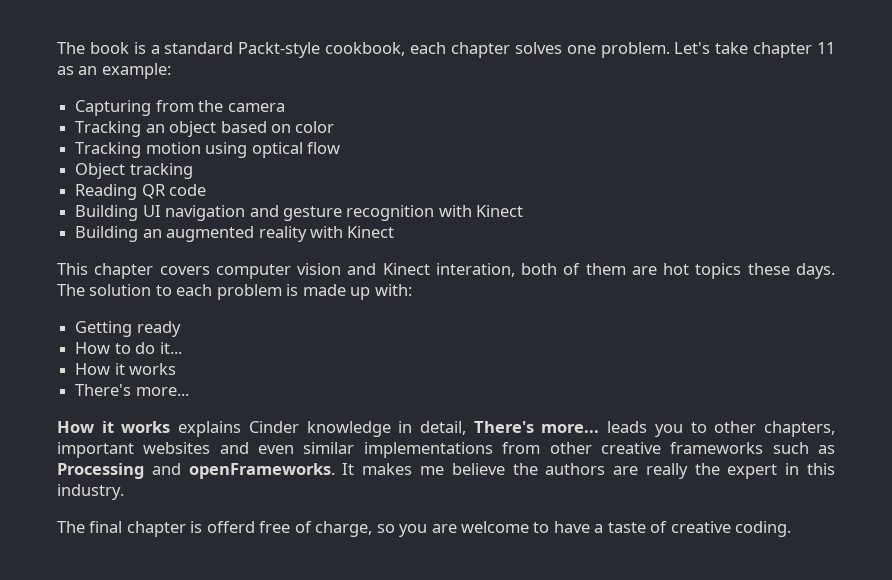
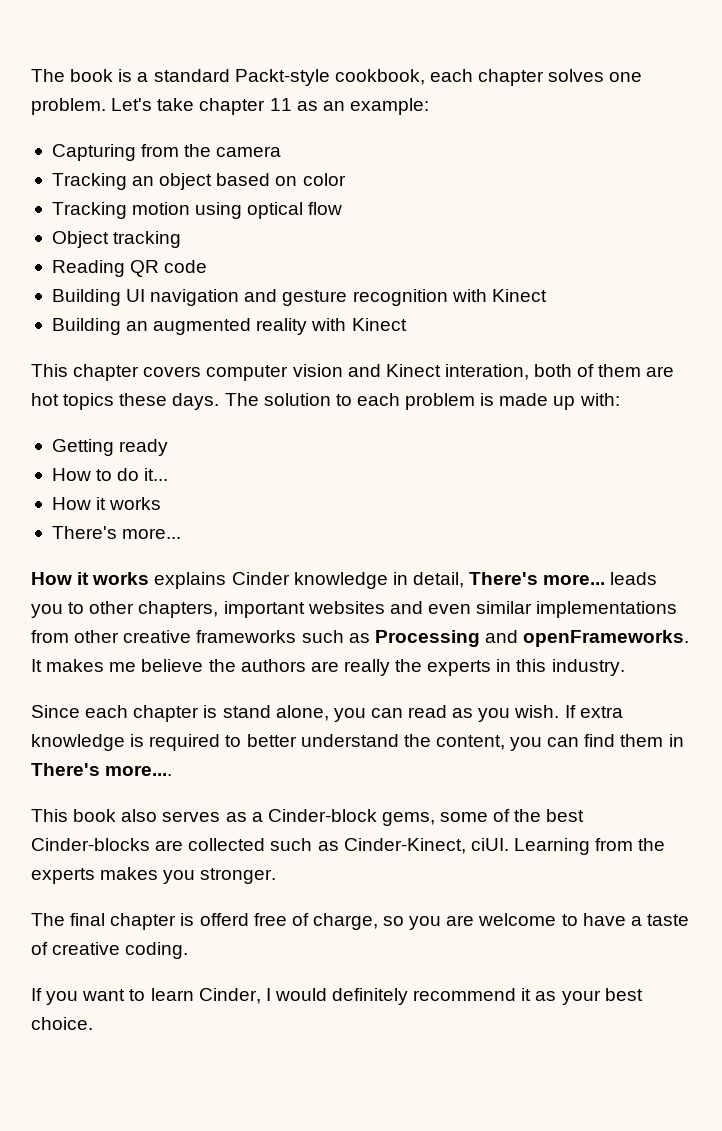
[727,464,778,479] expert -> [427,660,492,676] experts
(124, 492) none -> [31,705,623,722] [31,734,684,751] [31,763,173,776] [31,809,585,826] [31,838,666,855] [31,867,277,884] // Since each chapter is stand alone, you can read as you wish. If extra knowledge is required to better understand the content, you can find them in There's more.... // This book also serves as a Cinder-block gems, some of the best Cinder-blocks are collected such as Cinder-Kinect, ciUI. Learning from the experts makes you stronger.
(792, 529) none -> [31,988,643,1005] [31,1017,93,1030] // If you want to learn Cinder, I would definitely recommend it as your best choice.

